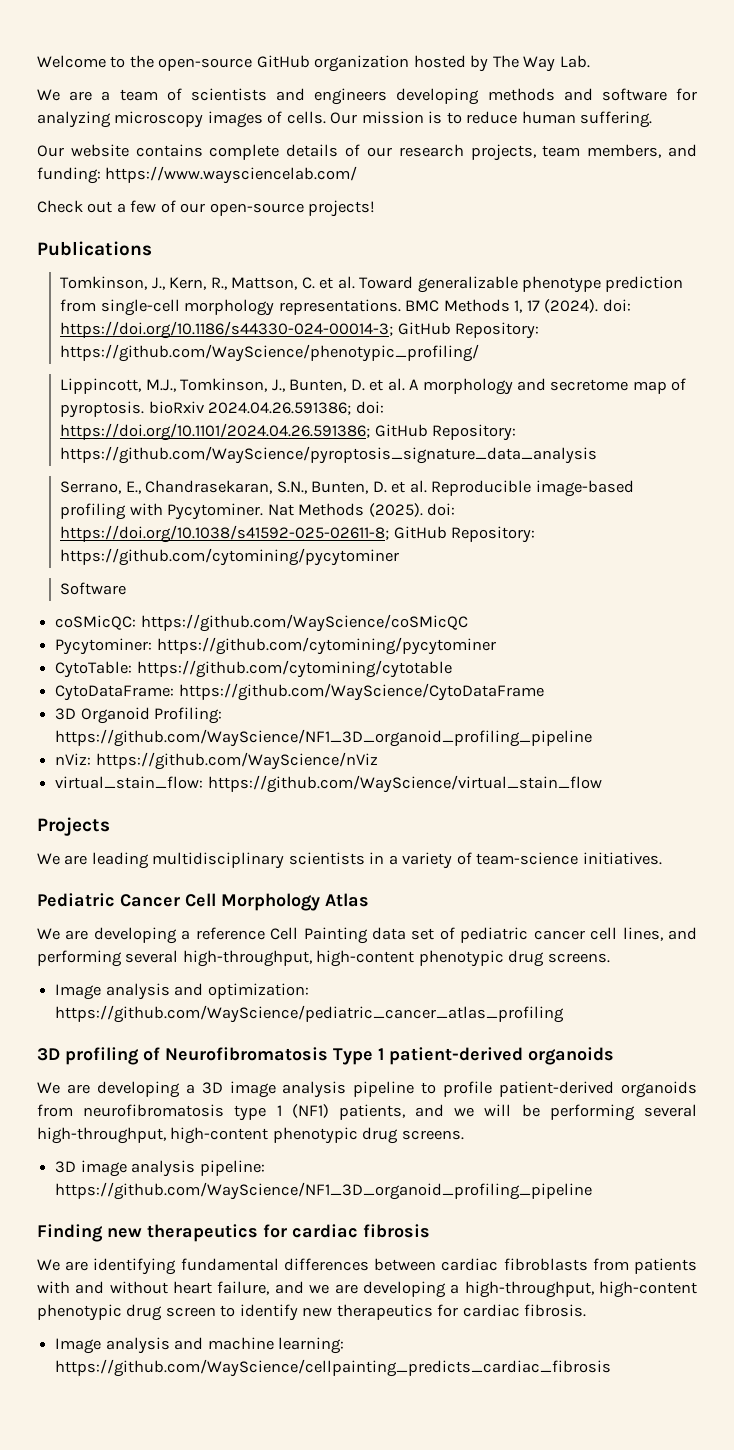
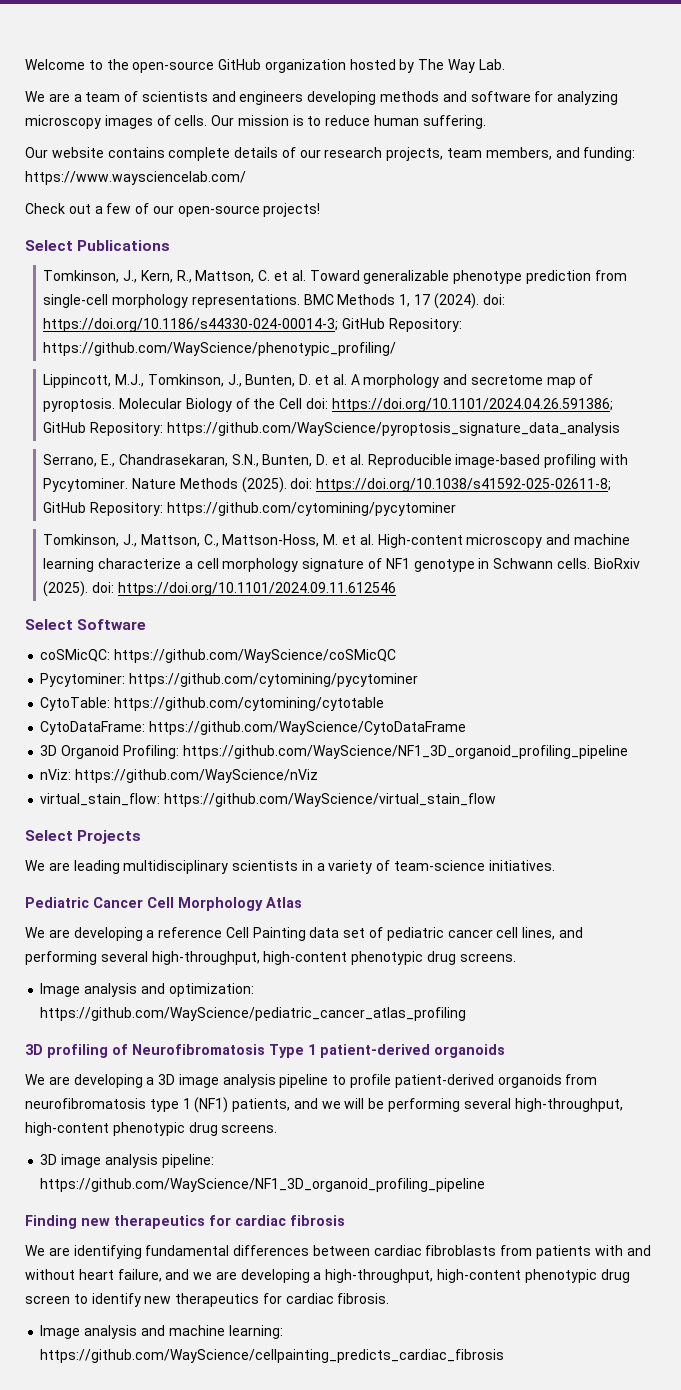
(376, 208) none -> [25,240,73,251] Select
[148,401,352,415] bioRxiv 2024.04.26.591386; -> [119,398,303,412] Molecular Biology of the Cell
[267,504,294,516] Nat -> [132,478,177,489] Nature
(400, 557) none -> [43,534,630,548] [43,558,640,572] [43,581,396,597] [25,619,73,630] Tomkinson, J., Mattson, C., Mattson-Hoss, M. et al. High-content microscopy and machine learning characterize a cell morphology signature of NF1 genotype in Schwann cells. BioRxiv (2025). doi: https://doi.org/10.1101/2024.09.11.612546 // Select
(602, 784) none -> [25,830,73,841] Select

